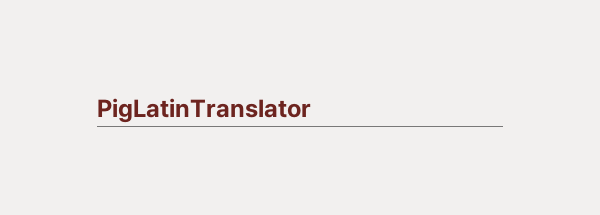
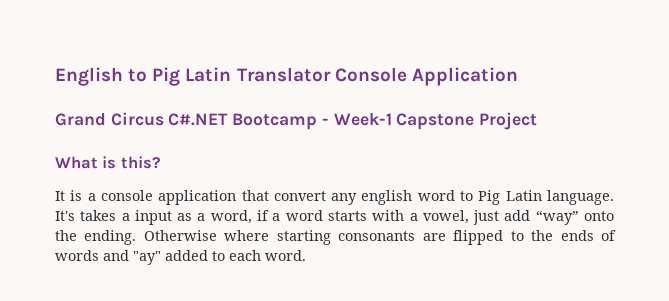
[97,98,311,123] PigLatinTranslator -> [55,67,518,86] [55,112,538,130] [55,156,161,169] [55,190,615,205] [55,210,614,225] [55,230,616,245] [55,250,306,265] English to Pig Latin Translator Console Application // Grand Circus C#.NET Bootcamp - Week-1 Capstone Project // What is this? // It is a console application that convert any english word to Pig Latin language. It's takes a input as a word, if a word starts with a vowel, just add “way” onto the ending. Otherwise where starting consonants are flipped to the ends of words and "ay" added to each word.

